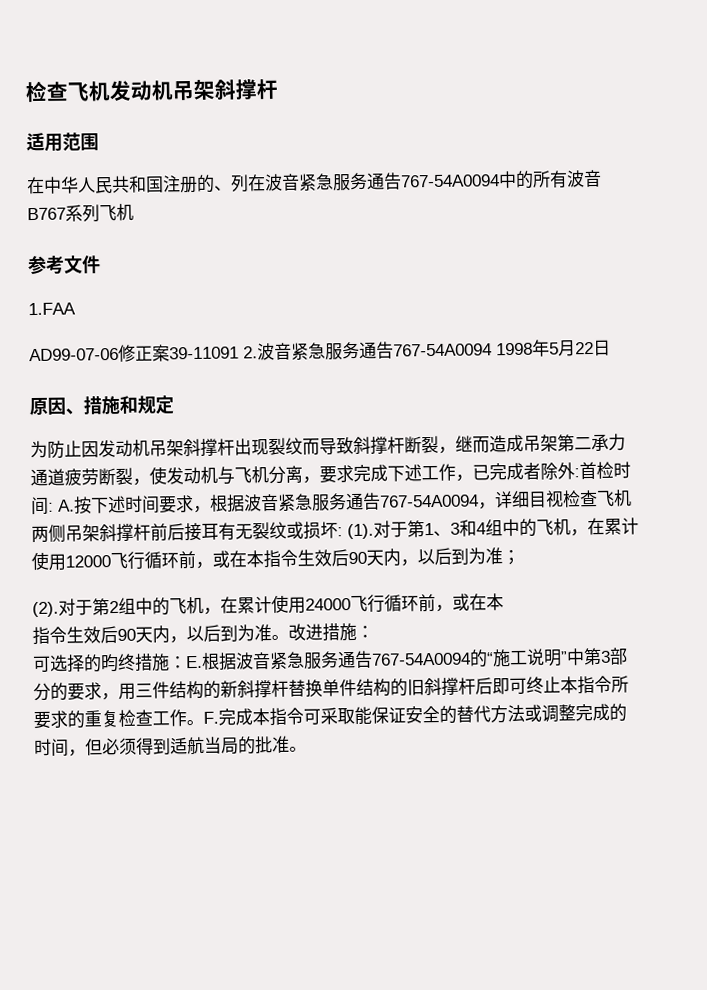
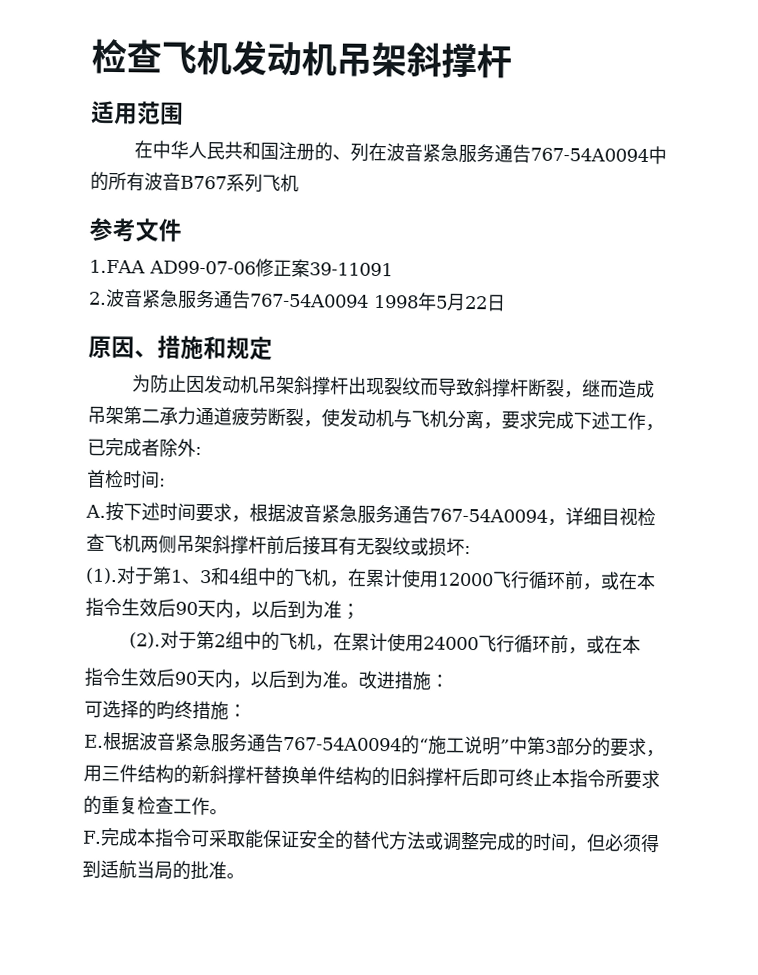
(76, 309) // -> (146, 266) none
(239, 353) none -> (393, 269) //
(580, 473) none -> (202, 451) //
(54, 507) none -> (166, 482) //
(343, 532) none -> (471, 550) //
(187, 662) none -> (247, 711) //
(204, 722) none -> (228, 812) //

